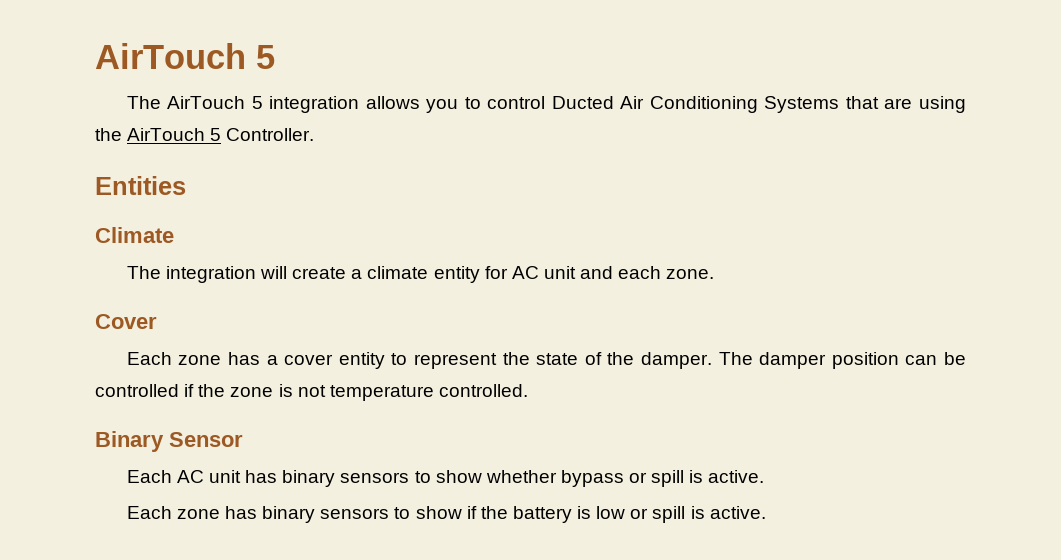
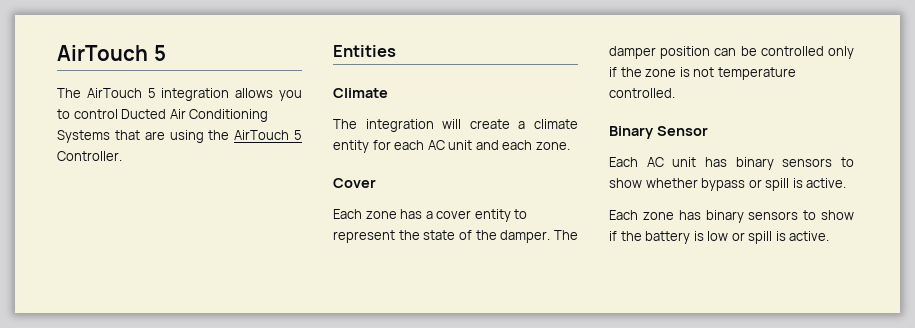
(508, 272) none -> [394,140,425,150] each
(179, 390) none -> [828,46,854,59] only

